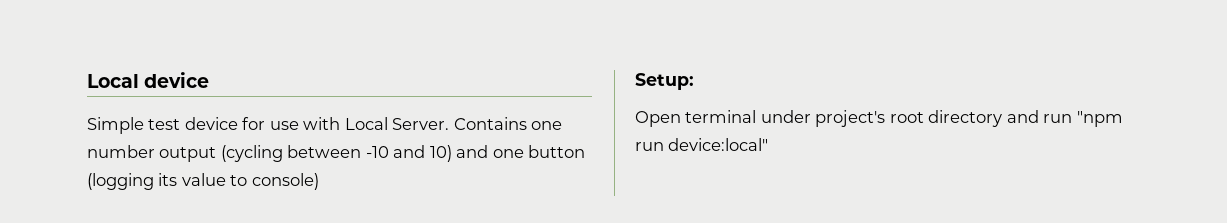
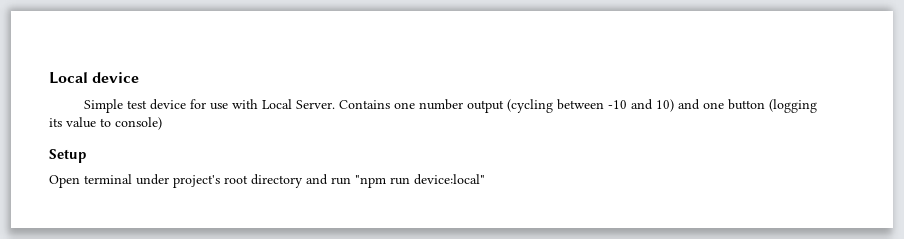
[635,73,694,90] Setup: -> [49,149,86,163] Setup

